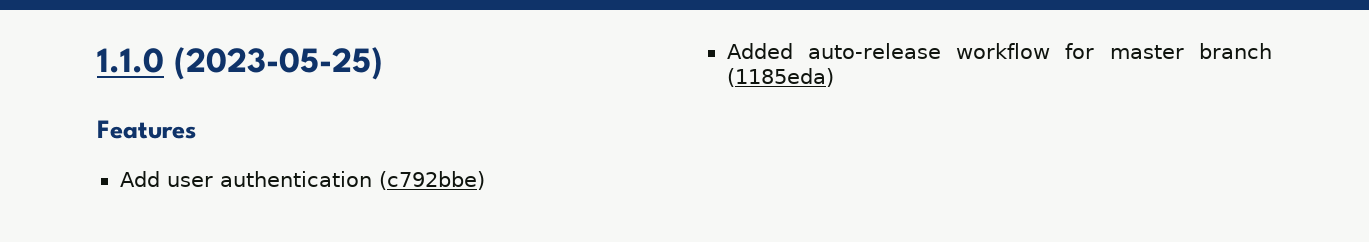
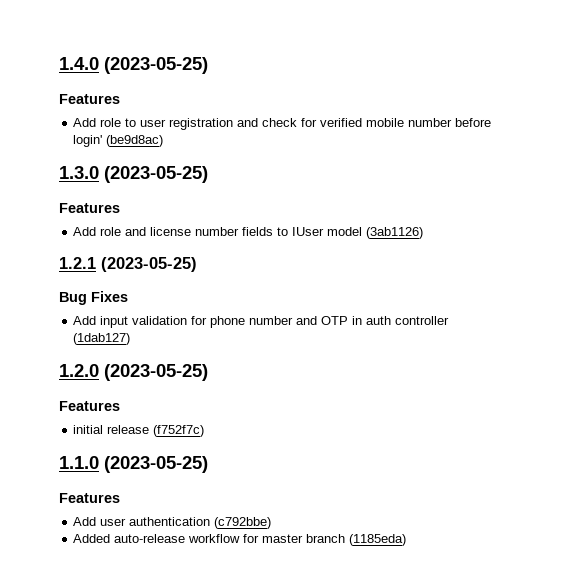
(97, 60) none -> [59,57,208,74] [59,94,120,104] [73,118,492,130] [73,135,164,147] [59,166,208,183] [59,203,120,213] [73,227,424,239] [59,257,197,272] [59,291,128,305] [73,316,450,328] [73,333,131,345] [59,364,208,381] [59,401,120,411] [73,425,205,437] 1.4.0 (2023-05-25) // Features // Add role to user registration and check for verified mobile number before login' (be9d8ac) // 1.3.0 (2023-05-25) // Features // Add role and license number fields to IUser model (3ab1126) // 1.2.1 (2023-05-25) // Bug Fixes // Add input validation for phone number and OTP in auth controller (1dab127) // 1.2.0 (2023-05-25) // Features // initial release (f752f7c) //

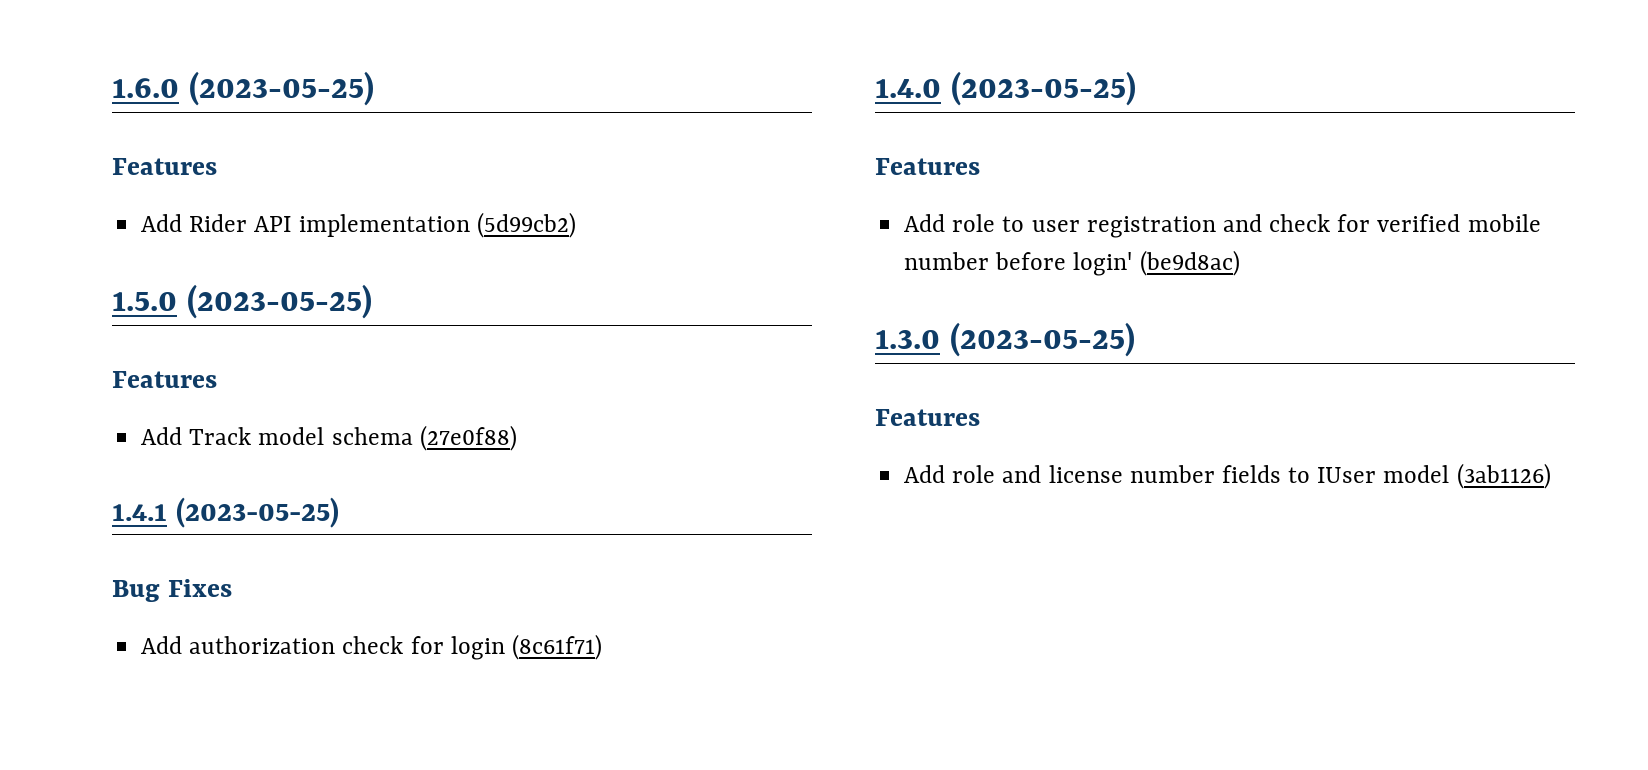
(59, 63) none -> [112,71,374,106] [112,158,217,175] [141,212,576,238] [112,284,372,319] [112,371,217,388] [141,425,517,451] [112,497,339,528] [112,579,232,602] [141,634,602,660] 1.6.0 (2023-05-25) // Features // Add Rider API implementation (5d99cb2) // 1.5.0 (2023-05-25) // Features // Add Track model schema (27e0f88) // 1.4.1 (2023-05-25) // Bug Fixes // Add authorization check for login (8c61f71) //
[59,257,197,272] [59,291,128,305] [73,316,450,328] [73,333,131,345] [59,364,208,381] [59,401,120,411] [73,425,205,437] [59,456,208,473] [59,493,120,503] [73,517,272,529] [73,534,407,546] // 1.2.1 (2023-05-25) // Bug Fixes // Add input validation for phone number and OTP in auth controller (1dab127) // 1.2.0 (2023-05-25) // Features // initial release (f752f7c) // 1.1.0 (2023-05-25) // Features // Add user authentication (c792bbe) // Added auto-release workflow for master branch (1185eda) -> (1551, 476) none

